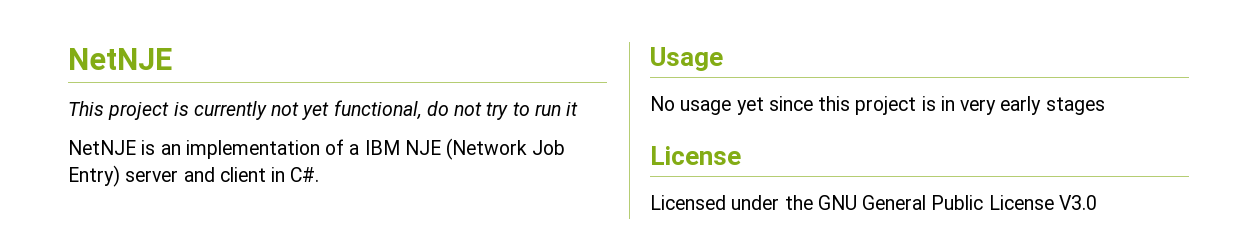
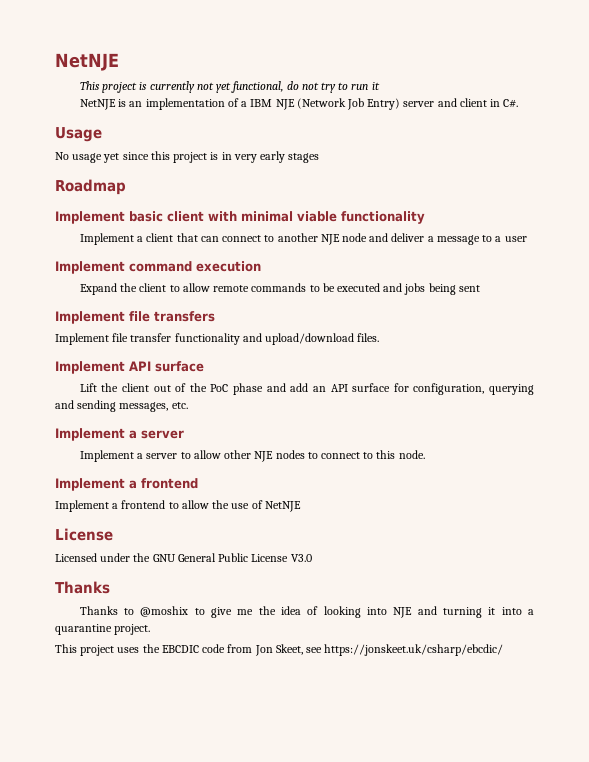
(1105, 106) none -> [55,179,126,195] [55,211,425,224] [79,233,527,245] [55,261,261,274] [79,283,480,295] [55,311,215,324] [55,333,380,345] [55,361,204,374] [79,383,534,395] [55,400,188,412] [55,428,184,441] [79,450,425,462] [55,478,198,491] [55,500,301,512] // Roadmap // Implement basic client with minimal viable functionality // Implement a client that can connect to another NJE node and deliver a message to a user // Implement command execution // Expand the client to allow remote commands to be executed and jobs being sent // Implement file transfers // Implement file transfer functionality and upload/download files. // Implement API surface // Lift the client out of the PoC phase and add an API surface for configuration, querying and sending messages, etc. // Implement a server // Implement a server to allow other NJE nodes to connect to this node. // Implement a frontend // Implement a frontend to allow the use of NetNJE
(1097, 202) none -> [55,581,110,594] [79,606,534,618] [55,624,151,635] [55,644,504,656] // Thanks // Thanks to @moshix to give me the idea of looking into NJE and turning it into a quarantine project. // This project uses the EBCDIC code from Jon Skeet, see https://jonskeet.uk/csharp/ebcdic/

